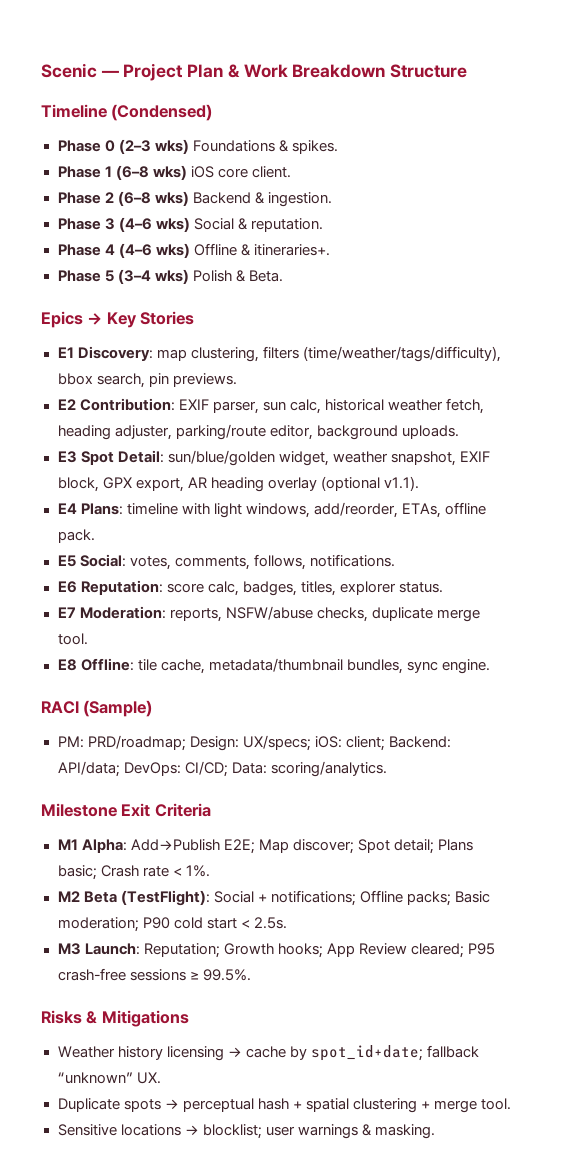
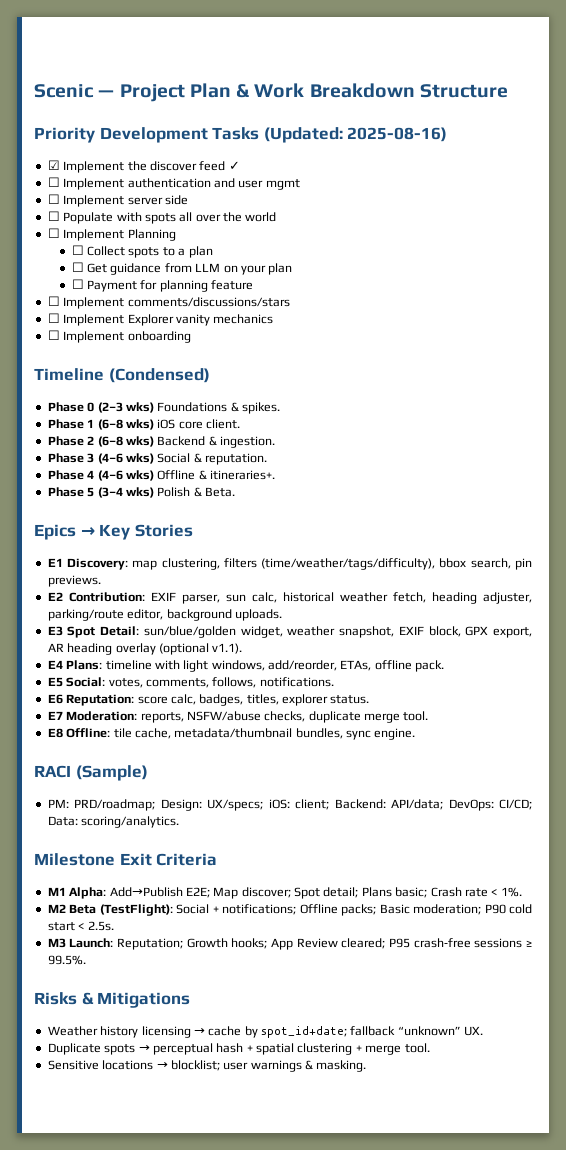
(468, 71) none -> [34,127,448,143] [47,160,240,173] [47,177,300,190] [47,194,188,207] [47,211,277,224] [47,228,176,241] [71,245,213,258] [71,262,293,275] [71,279,254,292] [47,296,290,309] [47,313,274,326] [47,330,191,343] // Priority Development Tasks (Updated: 2025-08-16) // ☑ Implement the discover feed ✓ // ☐ Implement authentication and user mgmt // ☐ Implement server side // ☐ Populate with spots all over the world // ☐ Implement Planning // ☐ Collect spots to a plan // ☐ Get guidance from LLM on your plan // ☐ Payment for planning feature // ☐ Implement comments/discussions/stars // ☐ Implement Explorer vanity mechanics // ☐ Implement onboarding

